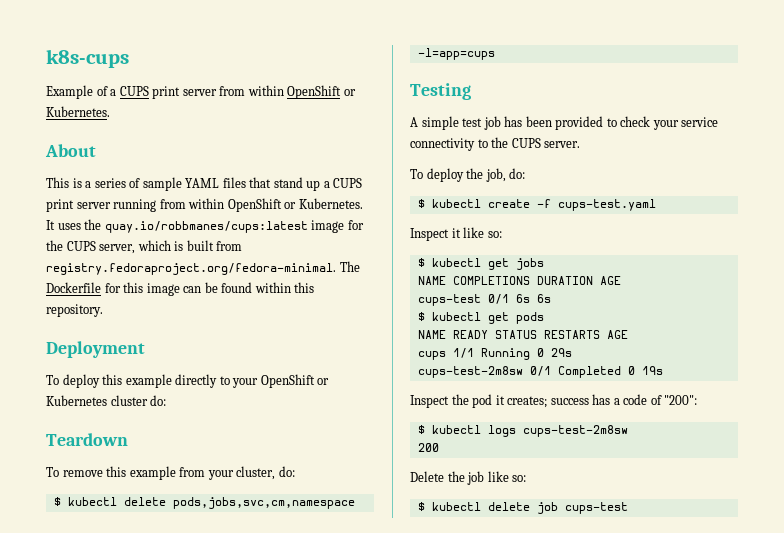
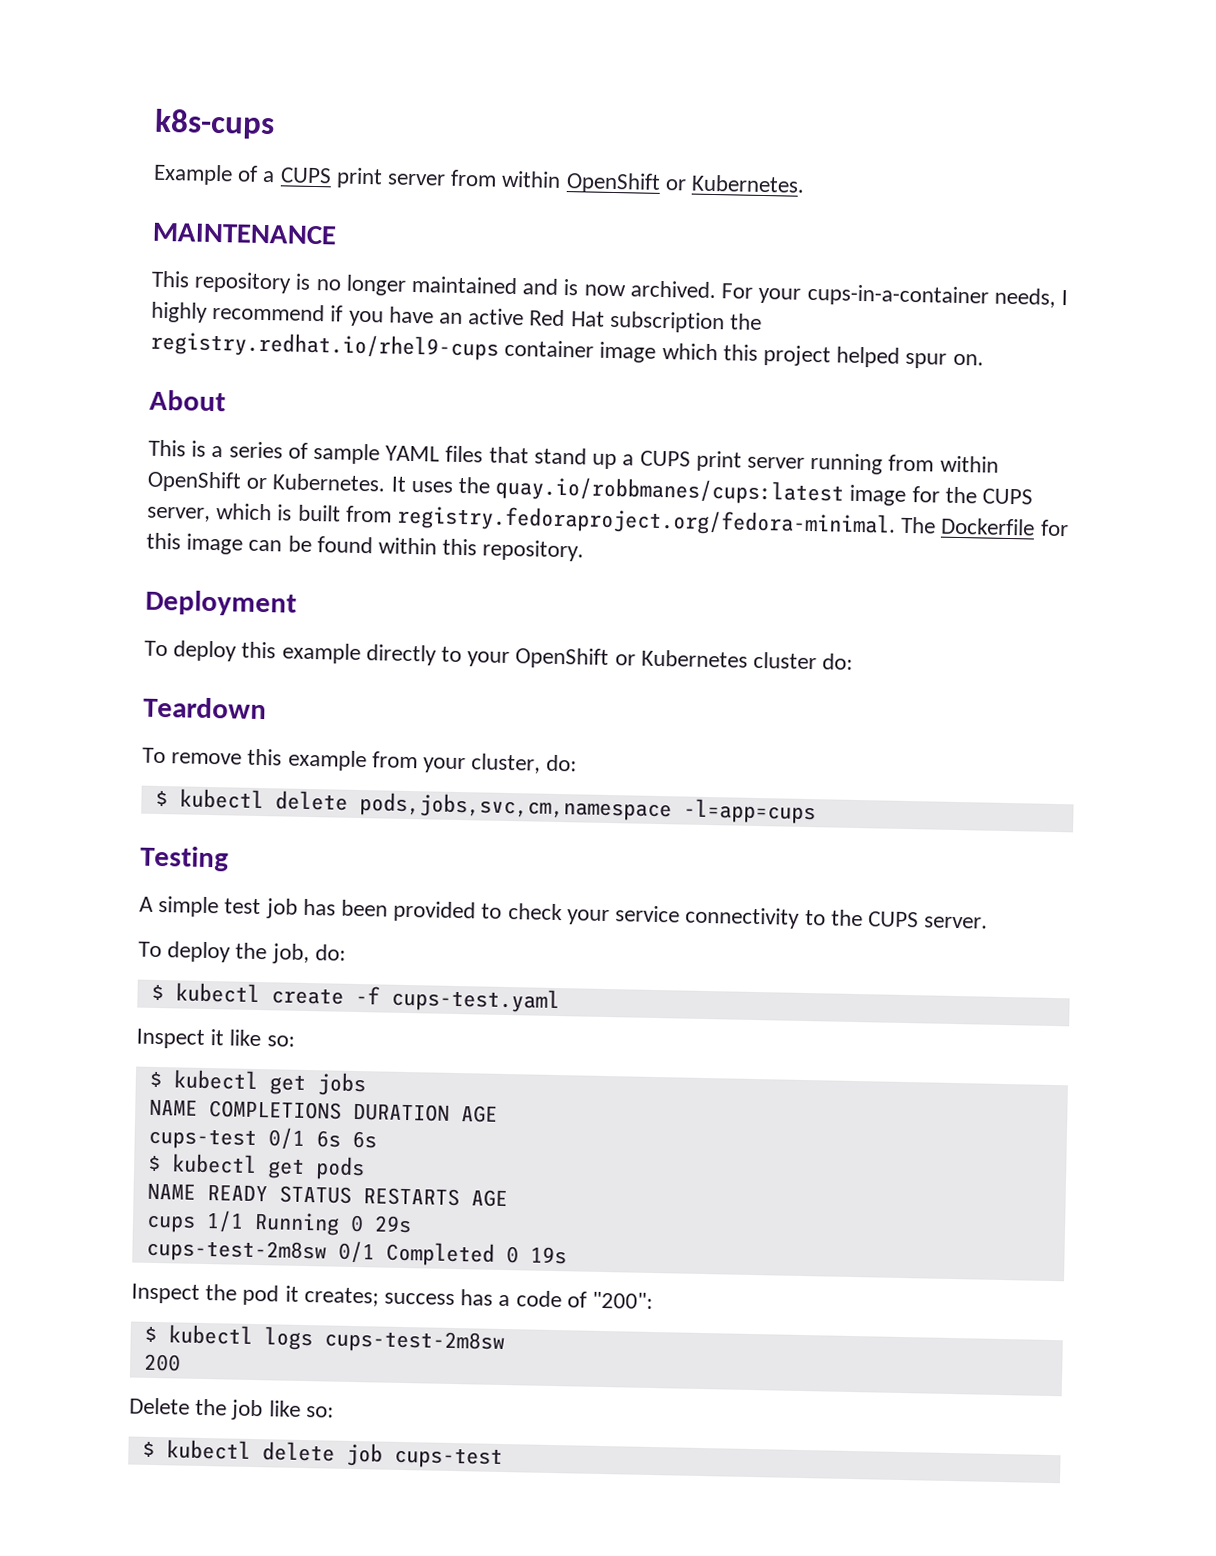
(110, 111) none -> [152,222,337,245] [151,270,1068,308] [151,301,763,334] [150,330,984,369] // MAINTENANCE // This repository is no longer maintained and is now archived. For your cups-in-a-container needs, I highly recommend if you have an active Red Hat subscription the registry.redhat.io/rhel9-cups container image which this project helped spur on.

